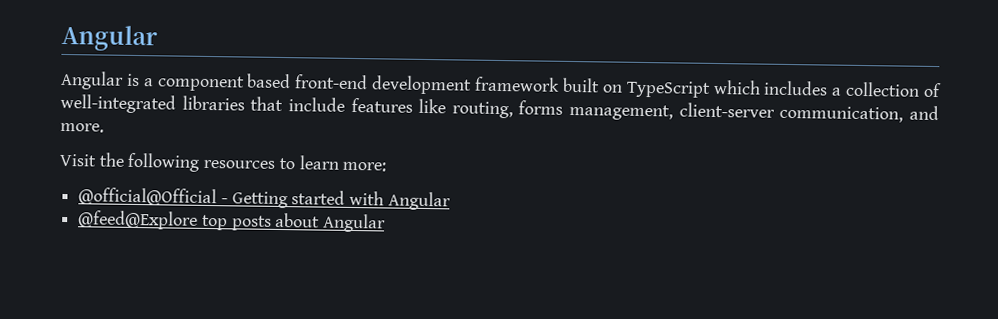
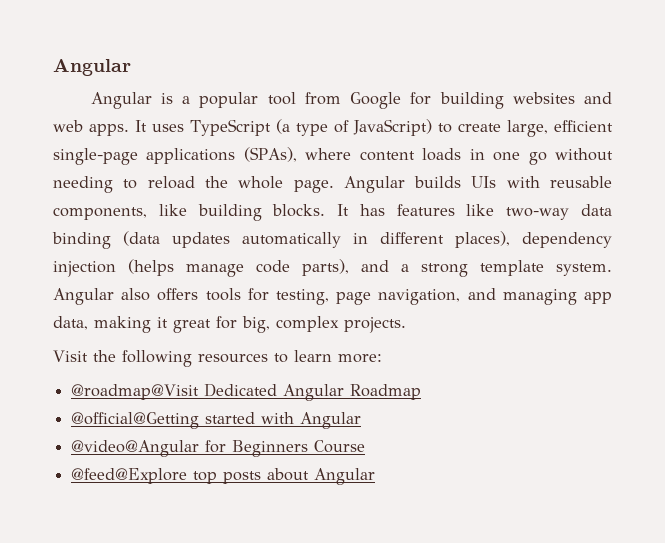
[156,73,943,98] [60,93,939,123] [60,122,104,133] component based front-end development framework built on TypeScript which includes a collection of well-integrated libraries that include features like routing, forms management, client-server communication, and more. -> [199,92,613,109] [53,119,613,137] [53,147,613,165] [53,176,612,193] [53,204,612,221] [52,231,612,249] [53,259,612,277] [53,288,612,305] [53,316,406,333] popular tool from Google for building websites and web apps. It uses TypeScript (a type of JavaScript) to create large, efficient single-page applications (SPAs), where content loads in one go without needing to reload the whole page. Angular builds UIs with reusable components, like building blocks. It has features like two-way data binding (data updates automatically in different places), dependency injection (helps manage code parts), and a strong template system. Angular also offers tools for testing, page navigation, and managing app data, making it great for big, complex projects.
[78,187,288,209] @official@Official - Getting -> [71,383,422,401] [71,412,200,429] @roadmap@Visit Dedicated Angular Roadmap // @official@Getting
(451, 201) none -> [71,440,366,457] // @video@Angular for Beginners Course

